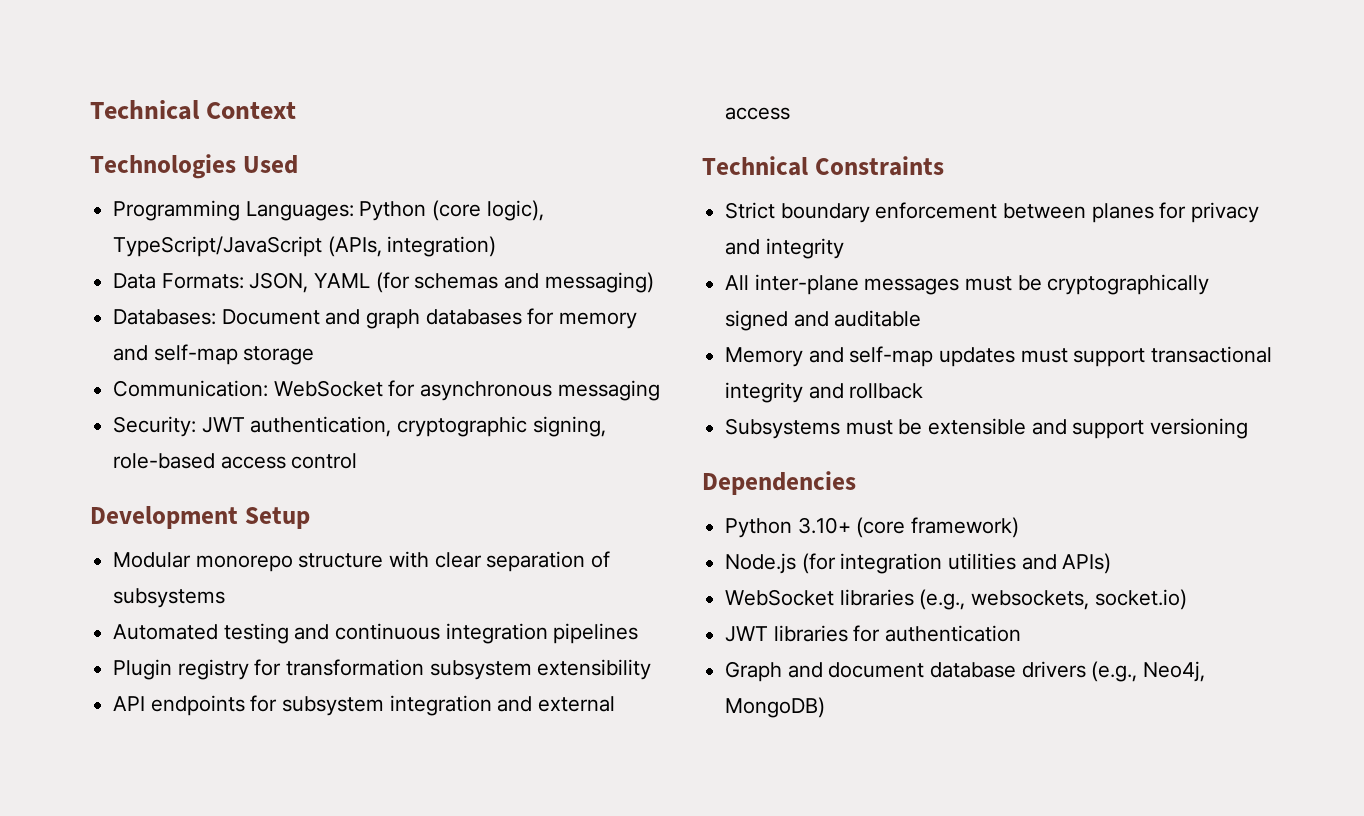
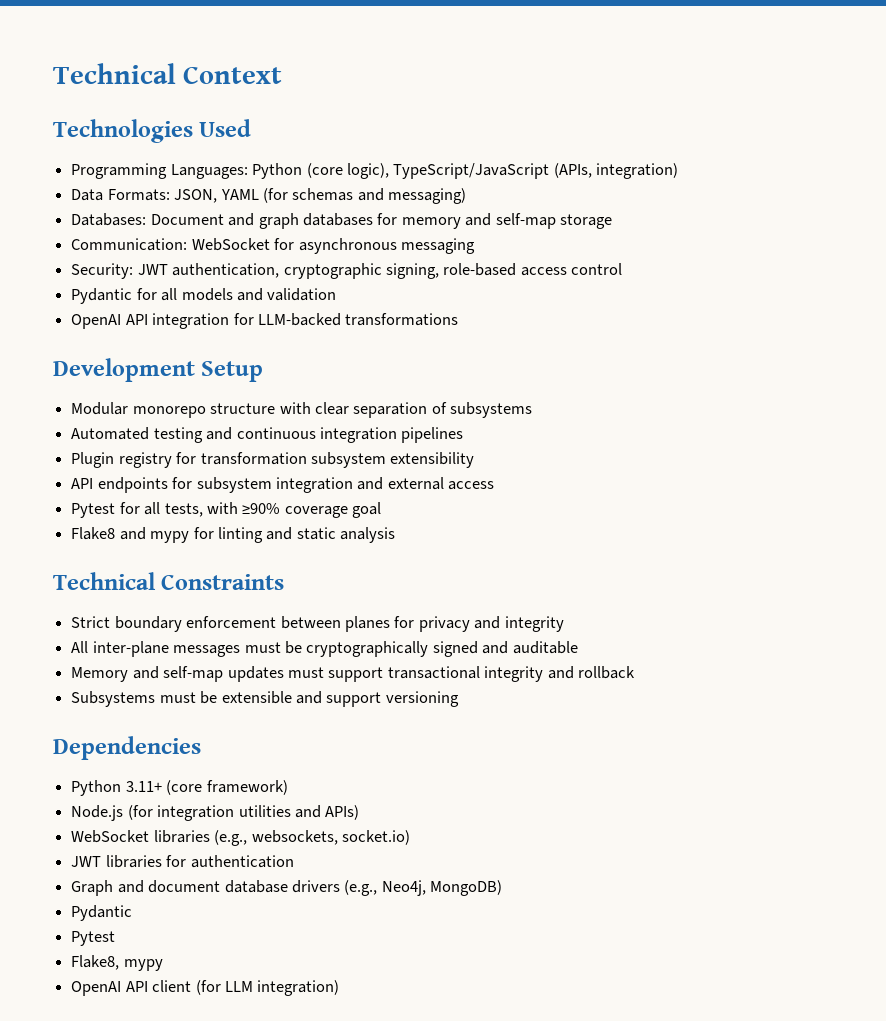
(358, 461) none -> [71,288,337,304] [71,313,459,329] // Pydantic for all models and validation // OpenAI API integration for LLM-backed transformations
(791, 113) none -> [71,502,382,518] [71,527,396,543] // Pytest for all tests, with ≥90% coverage goal // Flake8 and mypy for linting and static analysis
[797,517,851,534] 3.10+ -> [125,781,162,792] 3.11+
(826, 707) none -> [71,905,133,921] [71,931,116,946] [71,955,163,971] [71,980,340,996] // Pydantic // Pytest // Flake8, mypy // OpenAI API client (for LLM integration)

